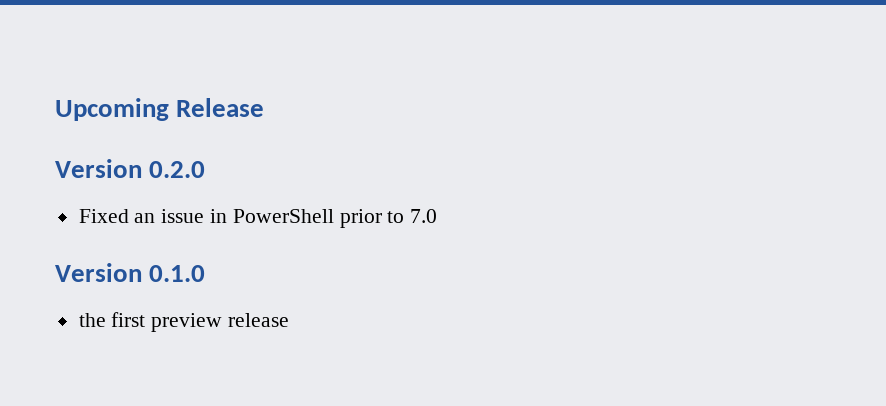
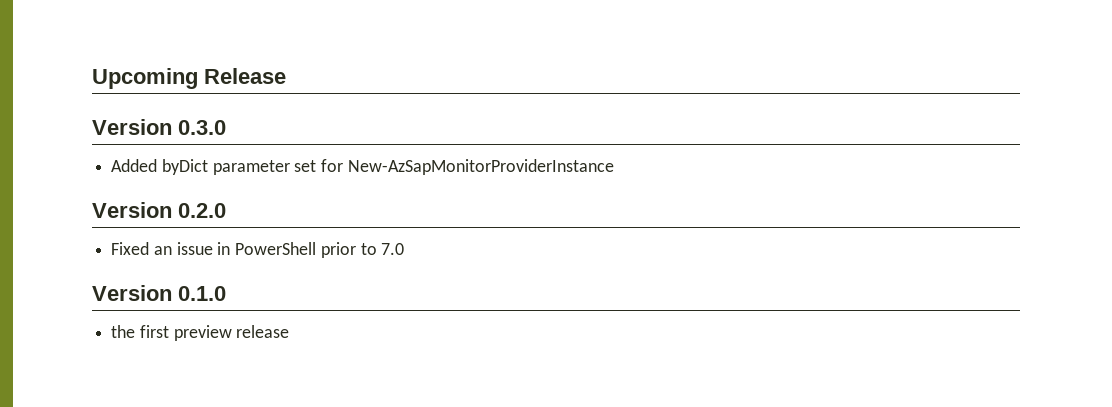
(265, 107) none -> [92,119,226,135] [111,159,614,175] // Version 0.3.0 // Added byDict parameter set for New-AzSapMonitorProviderInstance

